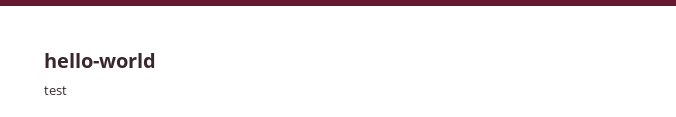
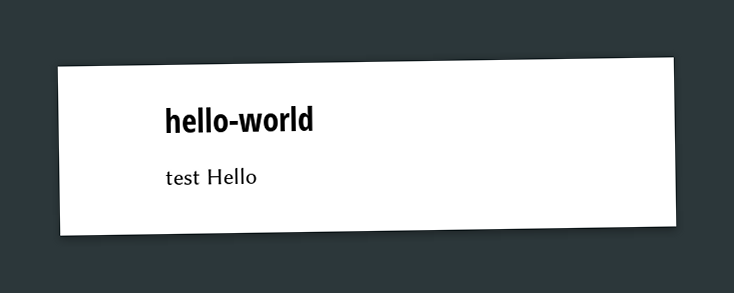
(67, 90) none -> [206,167,259,185] Hello

